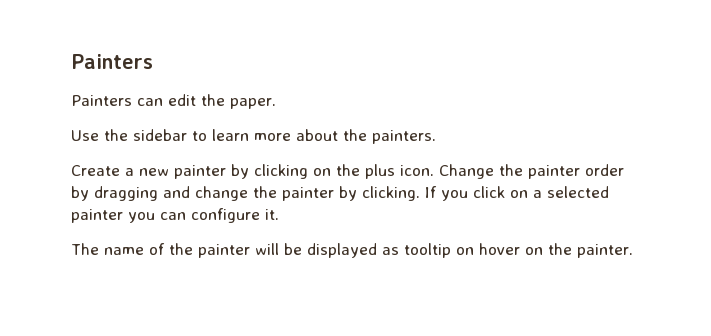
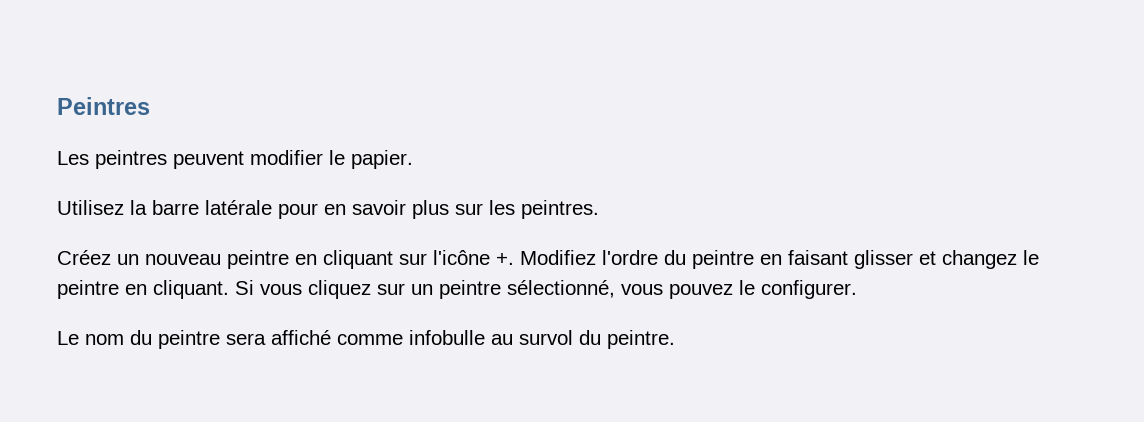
[71,54,153,69] [71,94,276,109] [71,129,436,144] [71,164,624,179] [71,186,609,201] [71,208,279,223] [71,243,633,258] Painters // Painters can edit the paper. // Use the sidebar to learn more about the painters. // Create a new painter by clicking on the plus icon. Change the painter order by dragging and change the painter by clicking. If you click on a selected painter you can configure it. // The name of the painter will be displayed as tooltip on hover on the painter. -> [57,97,150,115] [57,150,413,169] [57,200,599,219] [57,250,1039,269] [57,280,857,299] [57,330,675,349] Peintres // Les peintres peuvent modifier le papier. // Utilisez la barre latérale pour en savoir plus sur les peintres. // Créez un nouveau peintre en cliquant sur l'icône +. Modifiez l'ordre du peintre en faisant glisser et changez le peintre en cliquant. Si vous cliquez sur un peintre sélectionné, vous pouvez le configurer. // Le nom du peintre sera affiché comme infobulle au survol du peintre.

